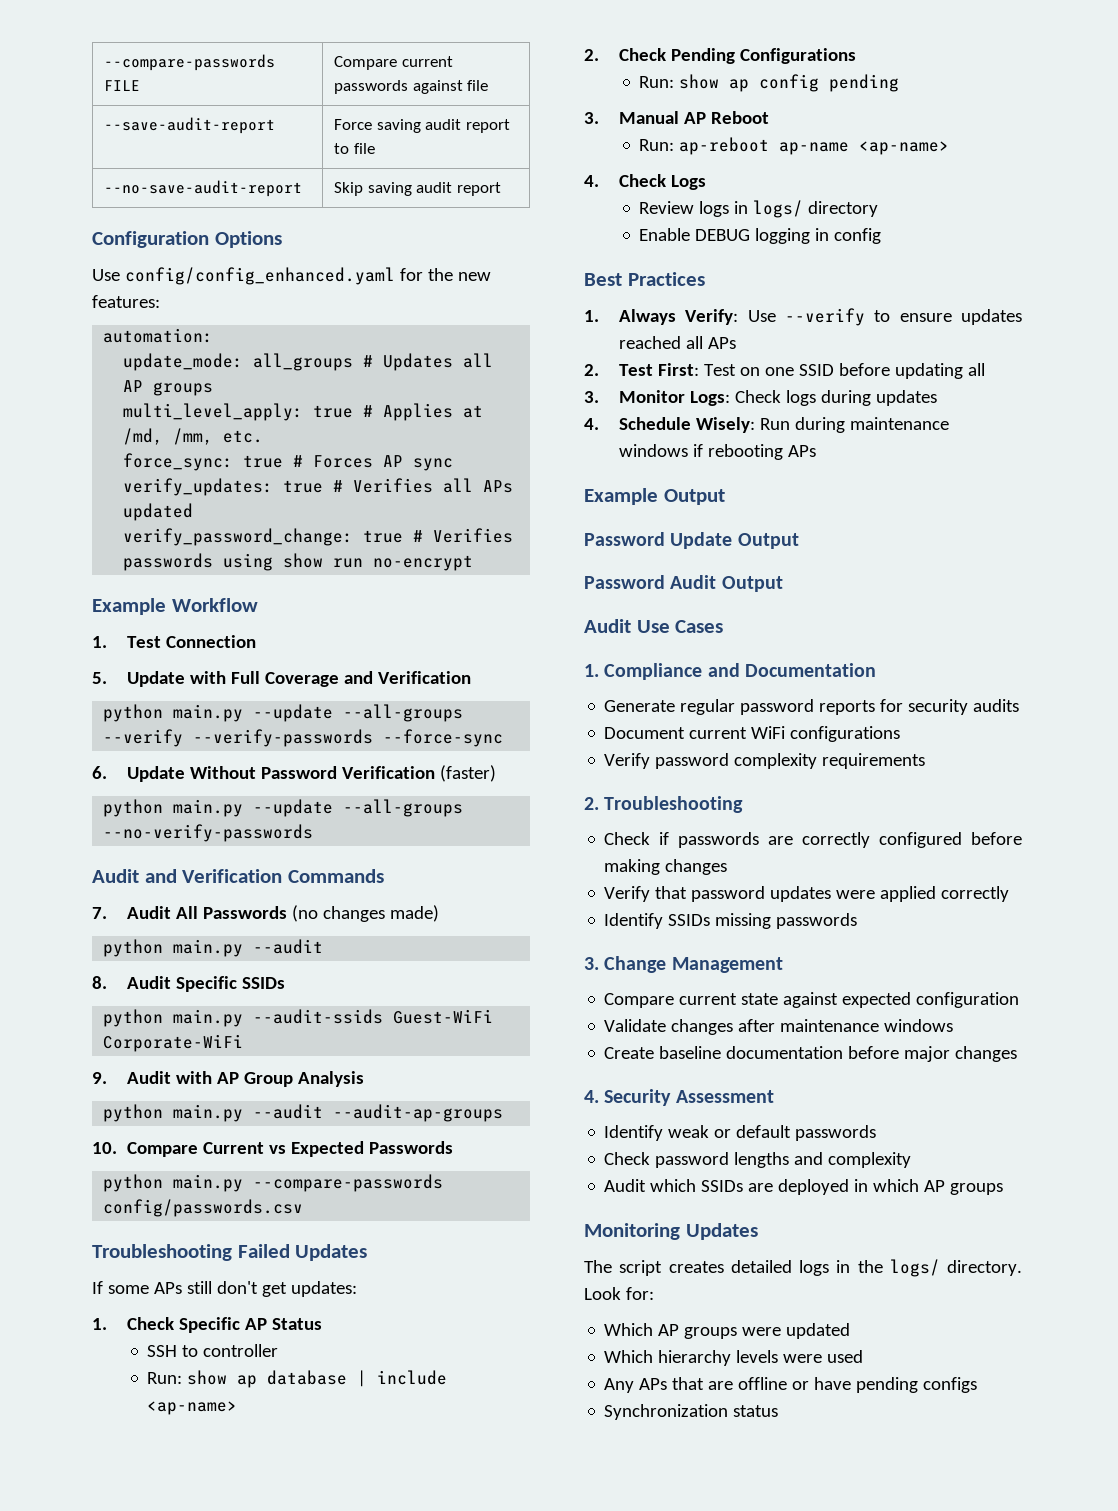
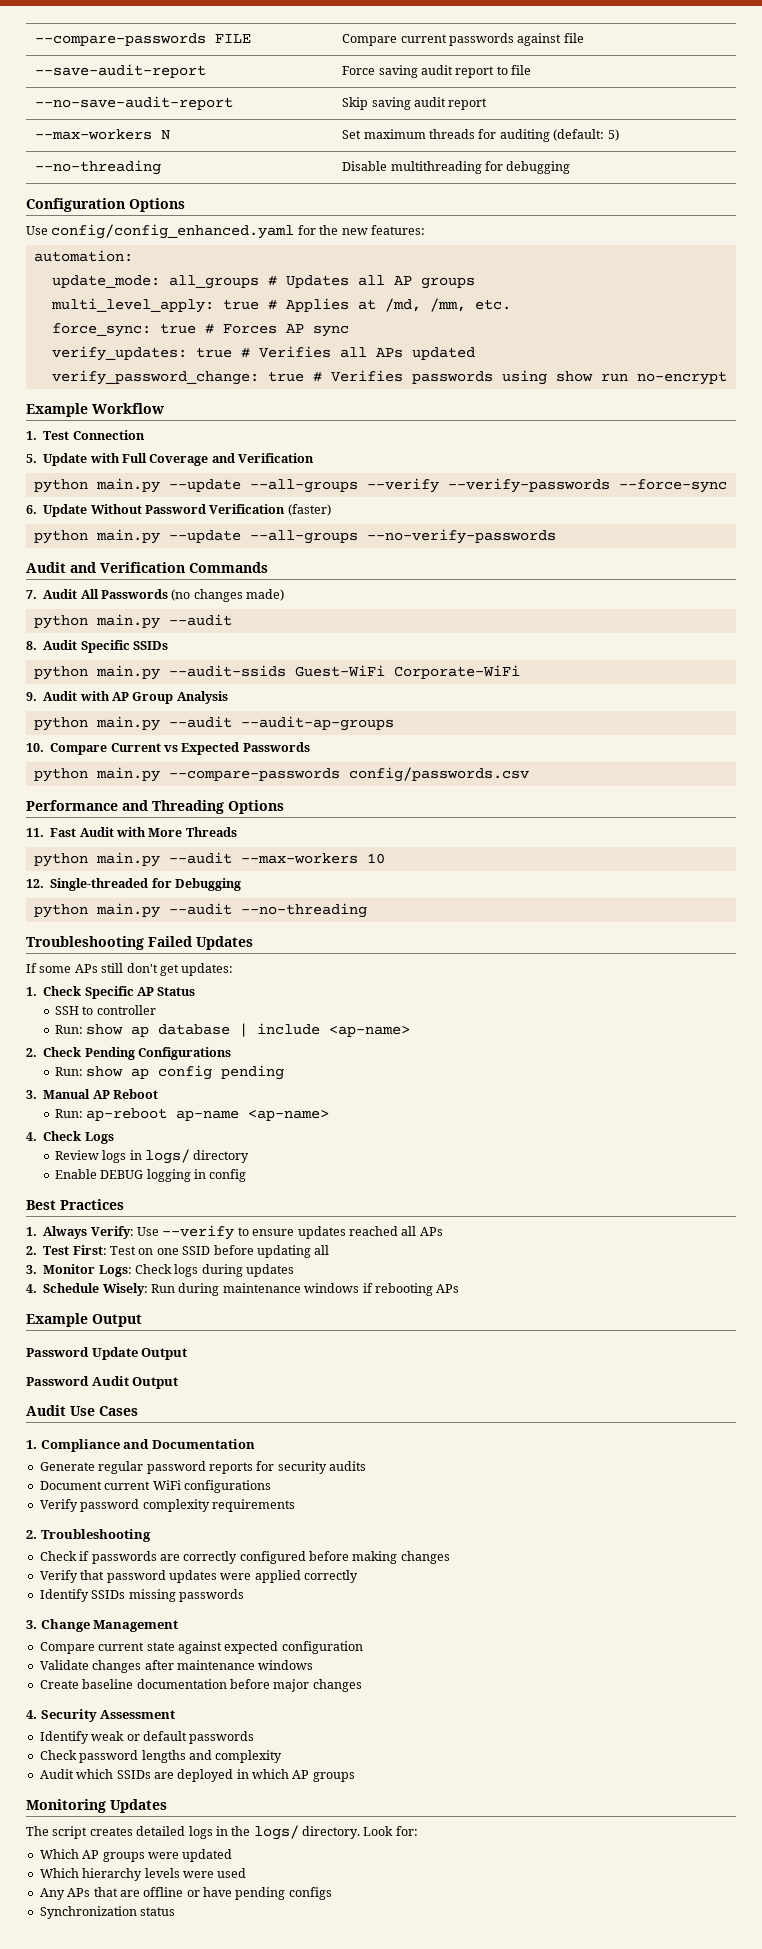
(501, 189) none -> [35,129,171,140] [342,129,619,142] [35,160,162,175] [342,161,571,174] // --max-workers N | Set maximum threads for auditing (default: 5) // --no-threading | Disable multithreading for debugging
(304, 1208) none -> [26,800,284,814] [26,827,237,837] [33,852,385,867] [26,878,241,891] [33,903,367,918] // Performance and Threading Options // 11. Fast Audit with More Threads // python main.py --audit --max-workers 10 // 12. Single-threaded for Debugging // python main.py --audit --no-threading

